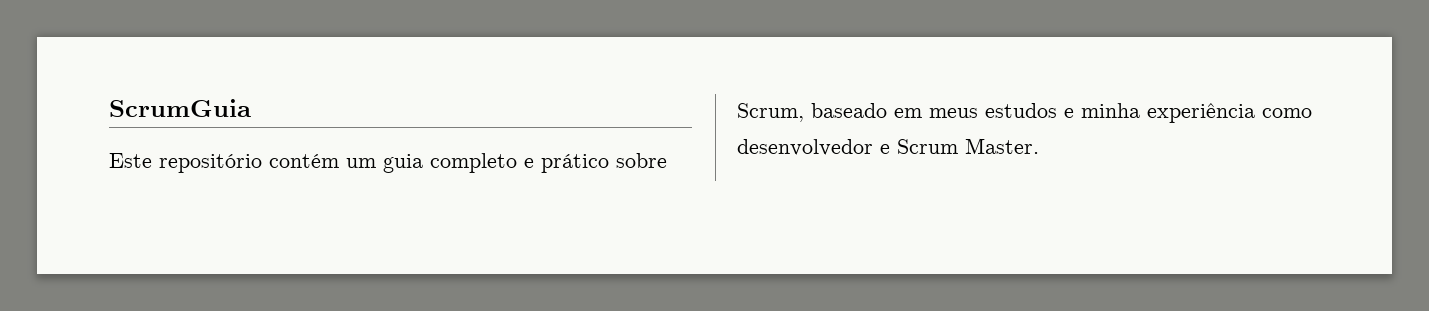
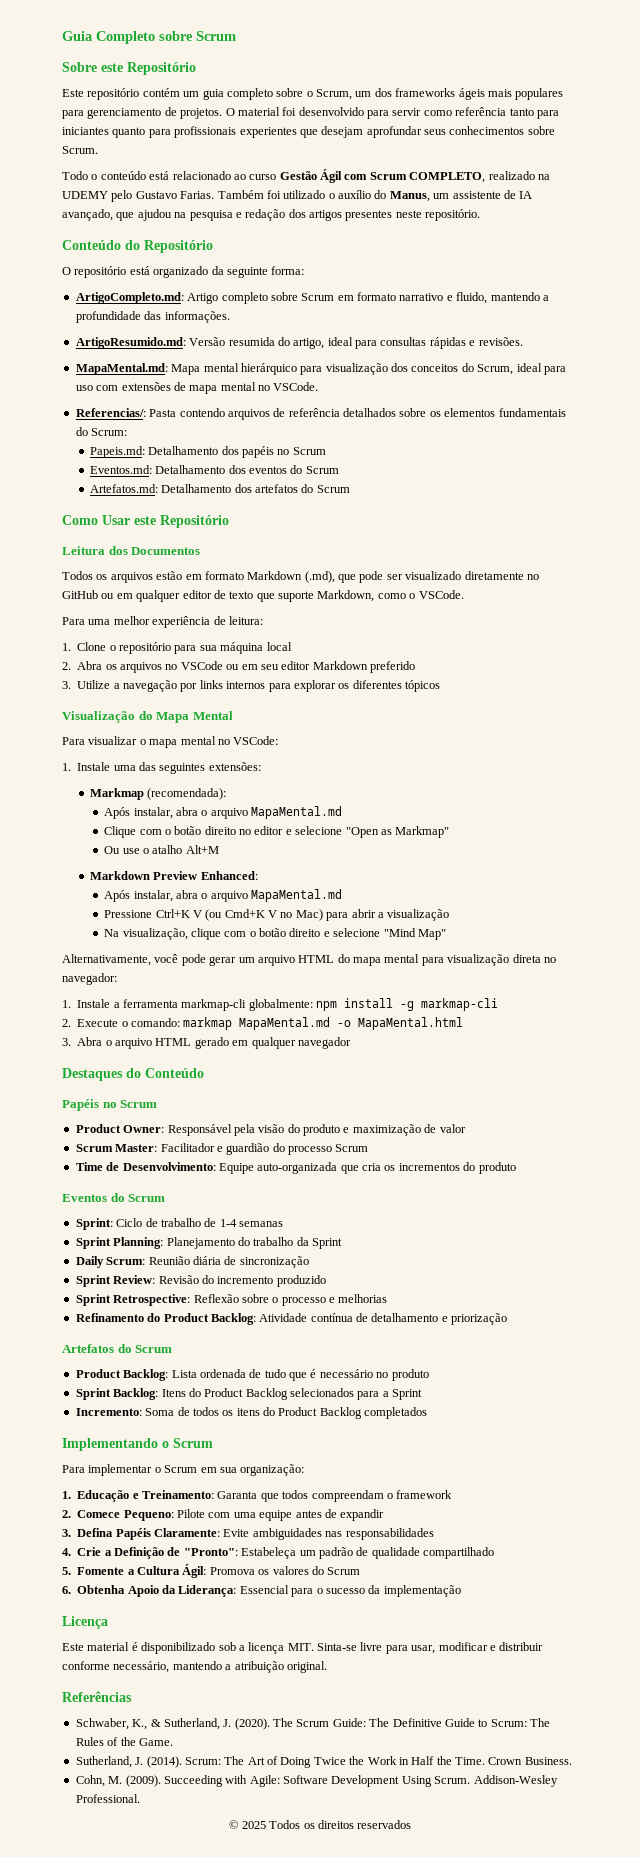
[109,99,251,117] ScrumGuia -> [62,31,236,44] [62,62,196,75] Guia Completo sobre Scrum // Sobre este Repositório
[524,153,667,173] [737,103,1312,123] [737,138,1039,156] e prático sobre Scrum, baseado em meus estudos e minha experiência como desenvolvedor e Scrum Master. -> [276,88,564,100] [62,107,559,119] [62,126,555,138] [62,146,98,154] [62,169,550,183] [62,190,533,202] [62,209,481,221] [62,240,213,253] [62,266,305,278] [75,292,549,304] [75,311,230,323] [75,337,523,349] [75,363,566,375] [75,382,319,394] [75,408,566,420] [75,427,128,436] [89,446,326,458] [89,465,339,474] [89,484,350,493] [62,515,229,528] [62,546,201,555] [62,571,539,583] [62,590,464,602] [62,616,263,628] [62,642,292,654] [62,661,415,673] [62,680,440,692] [62,711,233,723] [62,736,279,748] [62,762,261,774] [89,788,227,800] [104,806,343,819] [104,826,450,838] [104,845,219,854] [89,871,258,880] [104,889,343,902] [104,909,450,921] [104,928,446,940] [62,954,556,966] [62,973,117,985] [62,998,499,1011] [62,1017,464,1030] [62,1037,351,1049] [62,1068,204,1081] [62,1099,158,1111] [75,1124,466,1136] [75,1143,369,1155] [75,1162,516,1174] [62,1193,166,1202] [75,1218,283,1230] [75,1237,342,1249] [75,1256,309,1268] [75,1275,326,1287] [75,1294,388,1306] [75,1313,508,1325] [62,1344,173,1353] [75,1369,429,1381] [75,1388,423,1400] [75,1407,428,1419] [62,1438,213,1451] [62,1464,305,1476] [62,1490,453,1502] [62,1509,385,1521] [62,1528,434,1540] [62,1547,494,1559] [62,1564,361,1578] [62,1585,461,1597] [62,1616,108,1629] [62,1642,544,1654] [62,1661,327,1673] [62,1691,132,1702] [75,1718,550,1730] [75,1737,173,1746] [75,1756,572,1768] [75,1775,558,1787] [75,1794,140,1803] [228,1820,412,1829] sobre o Scrum, um dos frameworks ágeis mais populares para gerenciamento de projetos. O material foi desenvolvido para servir como referência tanto para iniciantes quanto para profissionais experientes que desejam aprofundar seus conhecimentos sobre Scrum. // Todo o conteúdo está relacionado ao curso Gestão Ágil com Scrum COMPLETO, realizado na UDEMY pelo Gustavo Farias. Também foi utilizado o auxílio do Manus, um assistente de IA avançado, que ajudou na pesquisa e redação dos artigos presentes neste repositório. // Conteúdo do Repositório // O repositório está organizado da seguinte forma: // ArtigoCompleto.md: Artigo completo sobre Scrum em formato narrativo e fluido, mantendo a profundidade das informações. // ArtigoResumido.md: Versão resumida do artigo, ideal para consultas rápidas e revisões. // MapaMental.md: Mapa mental hierárquico para visualização dos conceitos do Scrum, ideal para uso com extensões de mapa mental no VSCode. // Referencias/: Pasta contendo arquivos de referência detalhados sobre os elementos fundamentais do Scrum: // Papeis.md: Detalhamento dos papéis no Scrum // Eventos.md: Detalhamento dos eventos do Scrum // Artefatos.md: Detalhamento dos artefatos do Scrum // Como Usar este Repositório // Leitura dos Documentos // Todos os arquivos estão em formato Markdown (.md), que pode ser visualizado diretamente no GitHub ou em qualquer editor de texto que suporte Markdown, como o VSCode. // Para uma melhor experiência de leitura: // 1. Clone o repositório para sua máquina local // 2. Abra os arquivos no VSCode ou em seu editor Markdown preferido // 3. Utilize a navegação por links internos para explorar os diferentes tópicos // Visualização do Mapa Mental // Para visualizar o mapa mental no VSCode: // 1. Instale uma das seguintes extensões: // Markmap (recomendada): // Após instalar, abra o arquivo MapaMental.md // Clique com o botão direito no editor e selecione "Open as Markmap" // Ou use o atalho Alt+M // Markdown Preview Enhanced: // Após instalar, abra o arquivo MapaMental.md // Pressione Ctrl+K V (ou Cmd+K V no Mac) para abrir a visualização // Na visualização, clique com o botão direito e selecione "Mind Map" // Alternativamente, você pode gerar um arquivo HTML do mapa mental para visualização direta no navegador: // 1. Instale a ferramenta markmap-cli globalmente: npm install -g markmap-cli // 2. Execute o comando: markmap MapaMental.md -o MapaMental.html // 3. Abra o arquivo HTML gerado em qualquer navegador // Destaques do Conteúdo // Papéis no Scrum // Product Owner: Responsável pela visão do produto e maximização de valor // Scrum Master: Facilitador e guardião do processo Scrum // Time de Desenvolvimento: Equipe auto-organizada que cria os incrementos do produto // Eventos do Scrum // Sprint: Ciclo de trabalho de 1-4 semanas // Sprint Planning: Planejamento do trabalho da Sprint // Daily Scrum: Reunião diária de sincronização // Sprint Review: Revisão do incremento produzido // Sprint Retrospective: Reflexão sobre o processo e melhorias // Refinamento do Product Backlog: Atividade contínua de detalhamento e priorização // Artefatos do Scrum // Product Backlog: Lista ordenada de tudo que é necessário no produto // Sprint Backlog: Itens do Product Backlog selecionados para a Sprint // Incremento: Soma de todos os itens do Product Backlog completados // Implementando o Scrum // Para implementar o Scrum em sua organização: // 1. Educação e Treinamento: Garanta que todos compreendam o framework // 2. Comece Pequeno: Pilote com uma equipe antes de expandir // 3. Defina Papéis Claramente: Evite ambiguidades nas responsabilidades // 4. Crie a Definição de "Pronto": Estabeleça um padrão de qualidade compartilhado // 5. Fomente a Cultura Ágil: Promova os valores do Scrum // 6. Obtenha Apoio da Liderança: Essencial para o sucesso da implementação // Licença // Este material é disponibilizado sob a licença MIT. Sinta-se livre para usar, modificar e distribuir conforme necessário, mantendo a atribuição original. // Referências // Schwaber, K., & Sutherland, J. (2020). The Scrum Guide: The Definitive Guide to Scrum: The Rules of the Game. // Sutherland, J. (2014). Scrum: The Art of Doing Twice the Work in Half the Time. Crown Business. // Cohn, M. (2009). Succeeding with Agile: Software Development Using Scrum. Addison-Wesley Professional. // © 2025 Todos os direitos reservados

